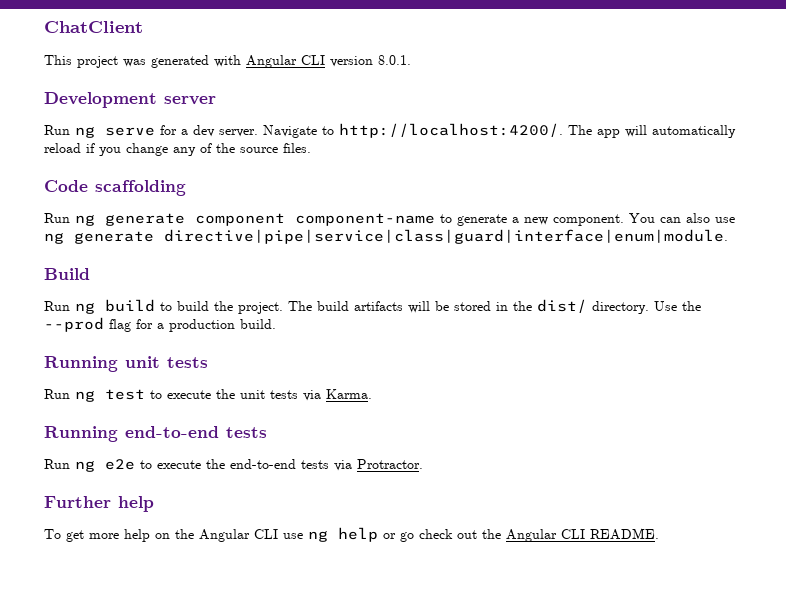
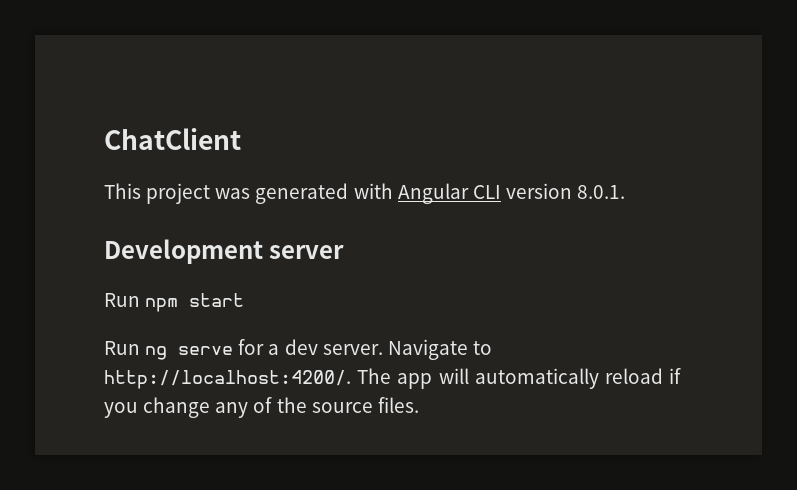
(216, 100) none -> [104,293,245,312] // Run npm start
[44,180,186,196] [44,213,735,226] [44,229,728,244] [44,268,90,280] [44,299,701,314] [44,317,276,332] [44,356,208,372] [44,389,372,402] [44,426,267,442] [44,459,423,472] [44,496,154,512] [44,527,659,542] // Code scaffolding // Run ng generate component component-name to generate a new component. You can also use ng generate directive|pipe|service|class|guard|interface|enum|module. // Build // Run ng build to build the project. The build artifacts will be stored in the dist/ directory. Use the --prod flag for a production build. // Running unit tests // Run ng test to execute the unit tests via Karma. // Running end-to-end tests // Run ng e2e to execute the end-to-end tests via Protractor. // Further help // To get more help on the Angular CLI use ng help or go check out the Angular CLI README. -> (419, 405) none

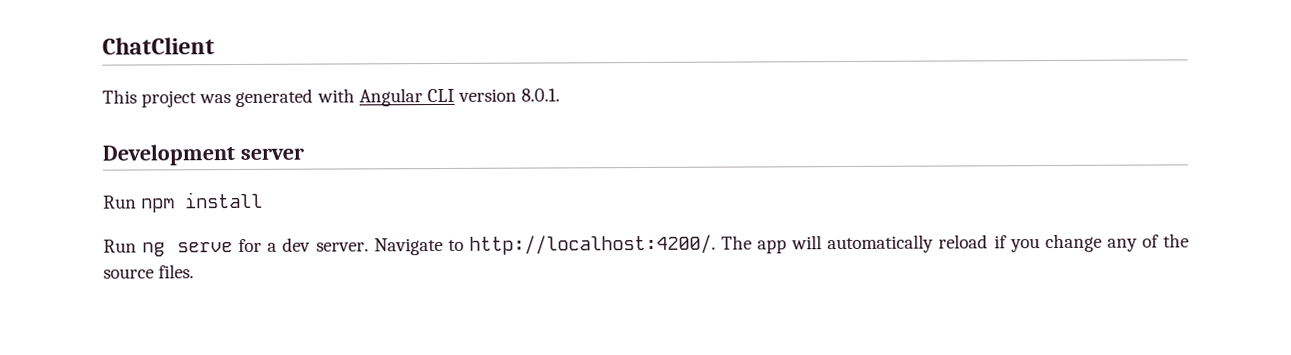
[189,293,245,307] start -> [185,191,264,209] install

